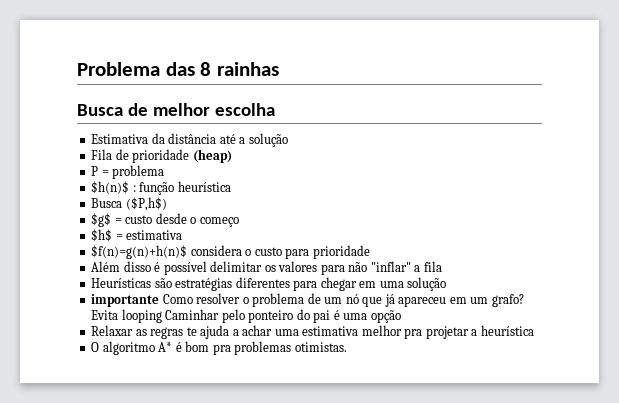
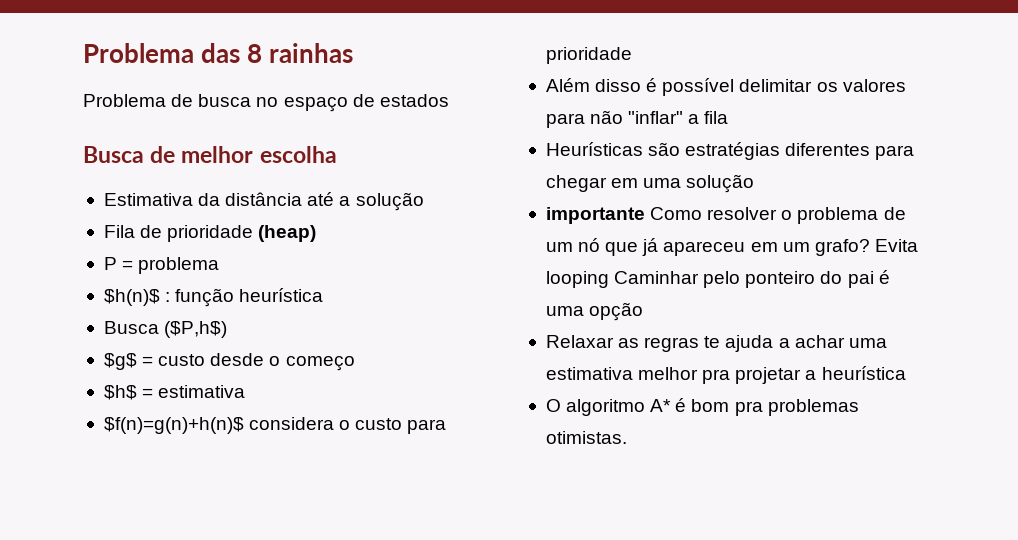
(280, 69) none -> [83,94,449,112] // Problema de busca no espaço de estados

